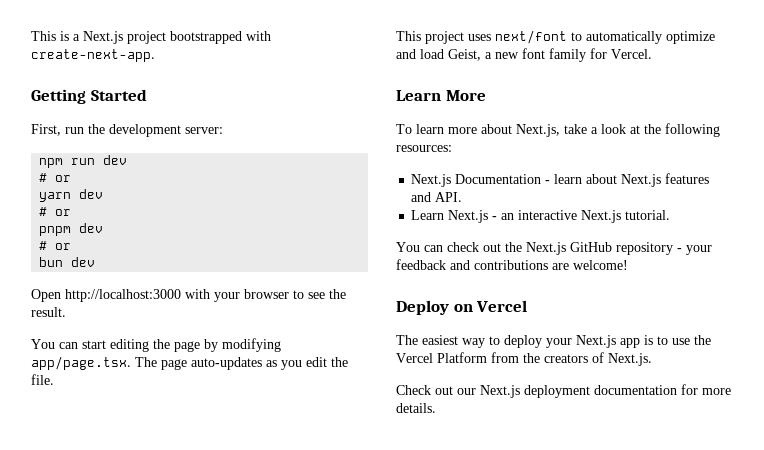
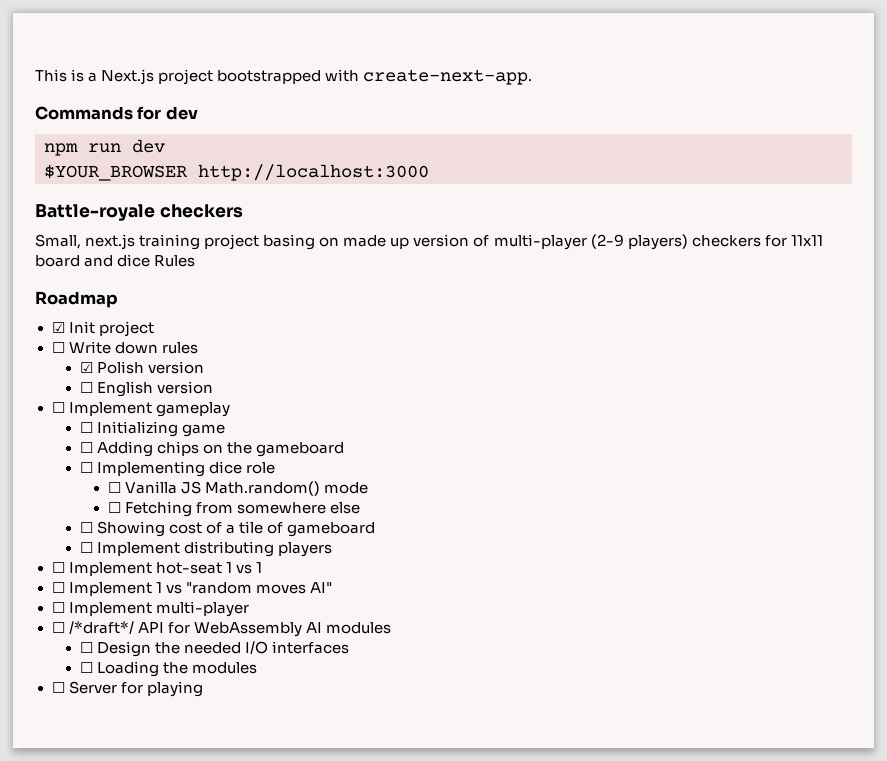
[31,89,147,104] [31,124,223,137] [39,155,128,168] [39,173,72,182] [39,189,104,202] [39,207,72,216] [39,223,104,236] [39,241,72,250] [39,257,96,267] [31,289,346,302] [31,307,66,317] [31,338,281,352] [31,356,348,370] [31,374,54,385] [396,30,715,44] [396,48,652,62] [396,90,486,101] [396,123,720,137] [396,145,452,152] [411,173,710,187] [411,192,463,202] [411,210,671,223] [396,242,712,255] [396,259,628,270] [396,300,528,315] [396,335,711,348] [396,352,652,366] [396,384,731,398] [396,403,436,413] Getting Started // First, run the development server: // npm run dev // # or // yarn dev // # or // pnpm dev // # or // bun dev // Open http://localhost:3000 with your browser to see the result. // You can start editing the page by modifying app/page.tsx. The page auto-updates as you edit the file. // This project uses next/font to automatically optimize and load Geist, a new font family for Vercel. // Learn More // To learn more about Next.js, take a look at the following resources: // Next.js Documentation - learn about Next.js features and API. // Learn Next.js - an interactive Next.js tutorial. // You can check out the Next.js GitHub repository - your feedback and contributions are welcome! // Deploy on Vercel // The easiest way to deploy your Next.js app is to use the Vercel Platform from the creators of Next.js. // Check out our Next.js deployment documentation for more details. -> [35,106,198,120] [44,139,165,156] [44,164,429,181] [35,204,243,221] [35,234,823,250] [35,254,196,267] [35,291,118,308] [51,321,154,337] [51,341,198,354] [79,361,204,374] [79,381,213,397] [51,402,230,417] [79,421,225,437] [79,441,344,457] [79,461,275,477] [107,481,368,496] [107,501,360,517] [79,521,375,537] [79,541,332,557] [51,562,262,576] [51,582,332,596] [51,601,249,617] [51,621,391,637] [79,641,349,657] [79,661,257,677] [51,681,203,697] Commands for dev // npm run dev // $YOUR_BROWSER http://localhost:3000 // Battle-royale checkers // Small, next.js training project basing on made up version of multi-player (2-9 players) checkers for 11x11 board and dice Rules // Roadmap // ☑ Init project // ☐ Write down rules // ☑ Polish version // ☐ English version // ☐ Implement gameplay // ☐ Initializing game // ☐ Adding chips on the gameboard // ☐ Implementing dice role // ☐ Vanilla JS Math.random() mode // ☐ Fetching from somewhere else // ☐ Showing cost of a tile of gameboard // ☐ Implement distributing players // ☐ Implement hot-seat 1 vs 1 // ☐ Implement 1 vs "random moves AI" // ☐ Implement multi-player // ☐ /*draft*/ API for WebAssembly AI modules // ☐ Design the needed I/O interfaces // ☐ Loading the modules // ☐ Server for playing

